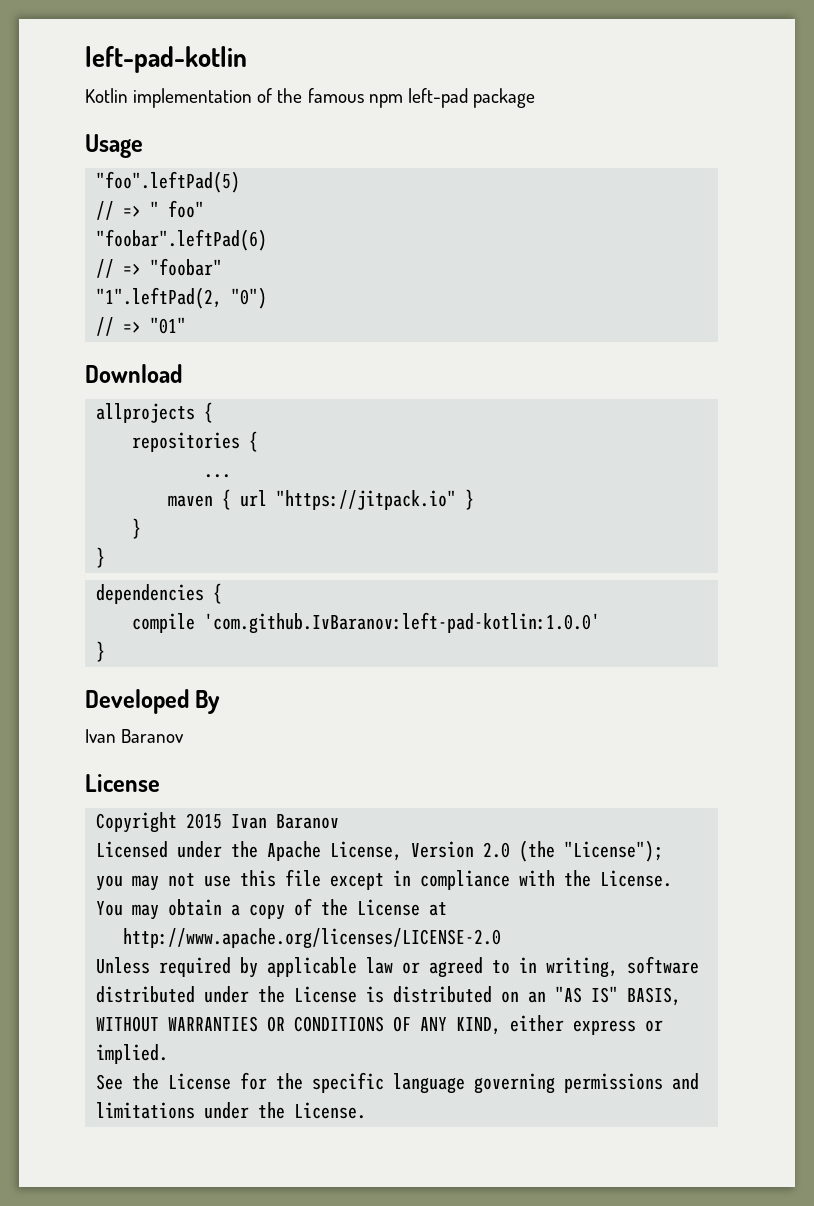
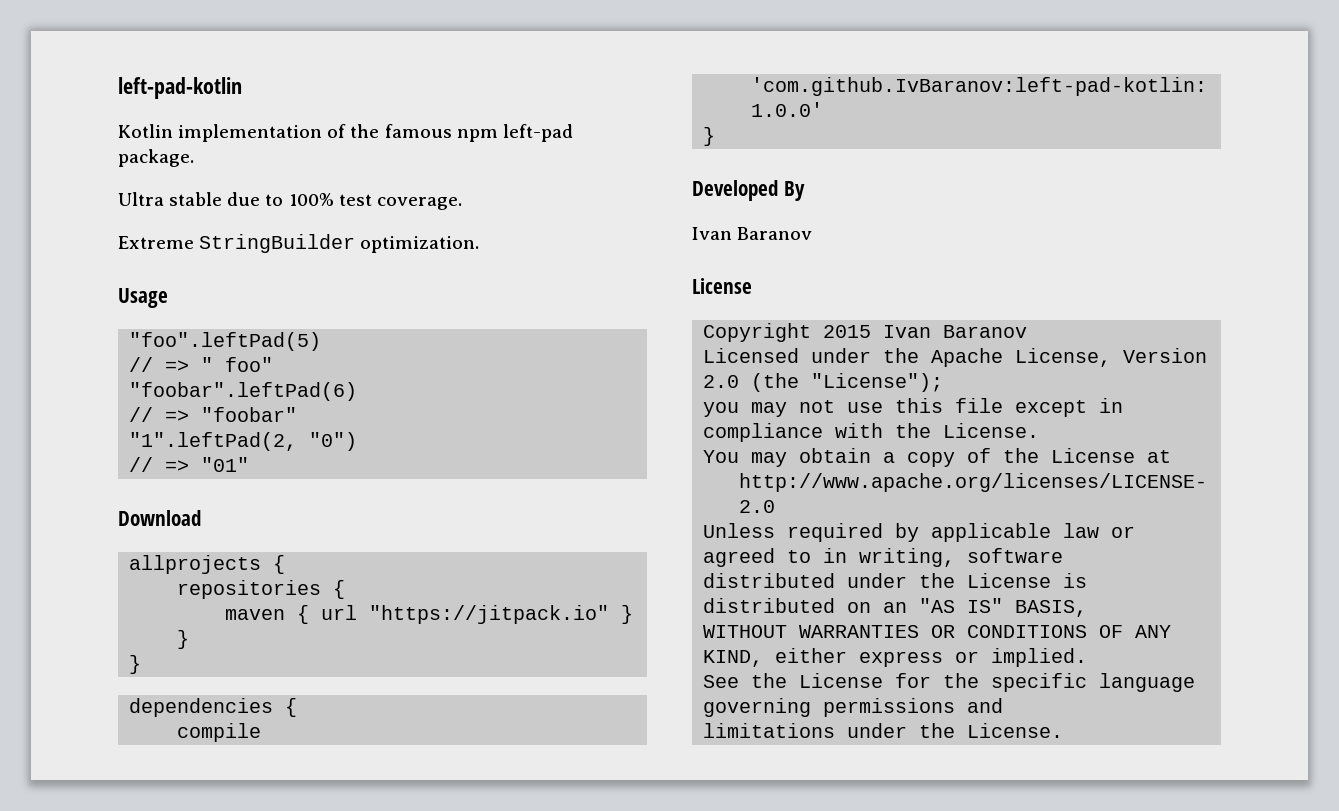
[472,88,535,108] package -> [118,149,194,167] [118,192,462,210] [118,234,480,253] package. // Ultra stable due to 100% test coverage. // Extreme StringBuilder optimization.
[204,474,232,478] // ... -> (346, 589) none

